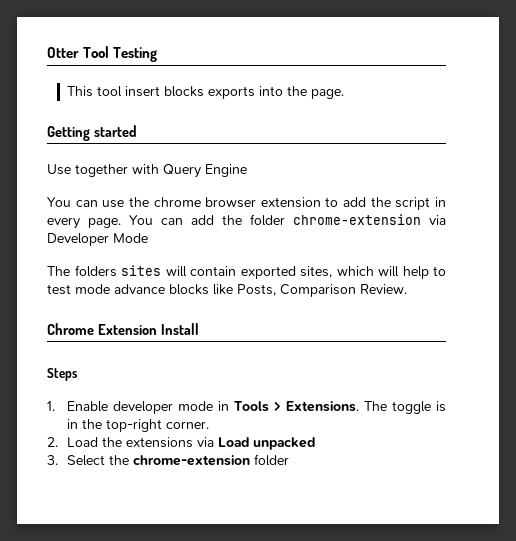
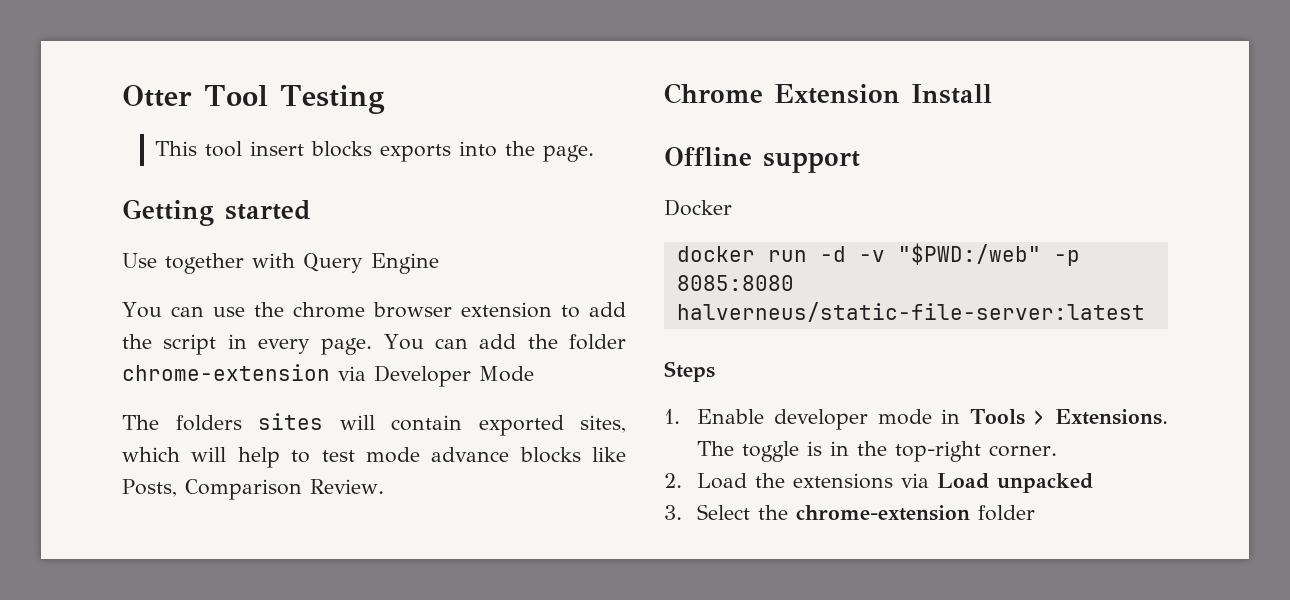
(199, 329) none -> [664,147,860,173] [664,199,732,216] [676,243,1080,266] [676,275,794,291] [676,302,1145,322] // Offline support // Docker // docker run -d -v "$PWD:/web" -p 8085:8080 halverneus/static-file-server:latest

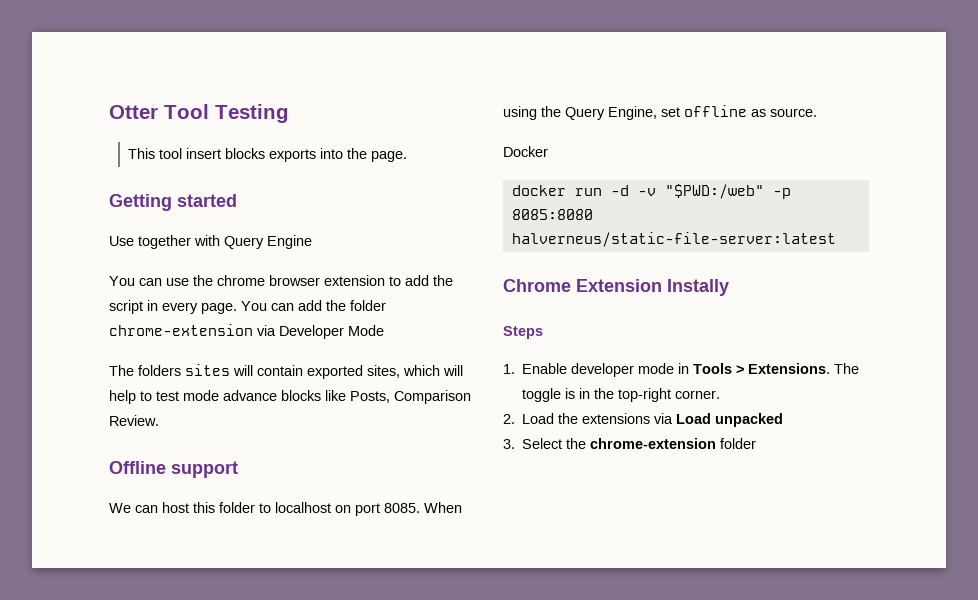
[664,83,992,104] // Chrome Extension Install -> (159, 420) none
(860, 162) none -> [109,502,462,516] [503,105,817,120] // We can host this folder to localhost on port 8085. When using the Query Engine, set offline as source.
(1145, 312) none -> [503,279,729,296] // Chrome Extension Instally

